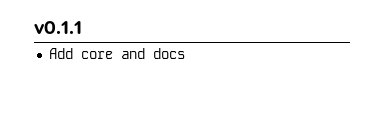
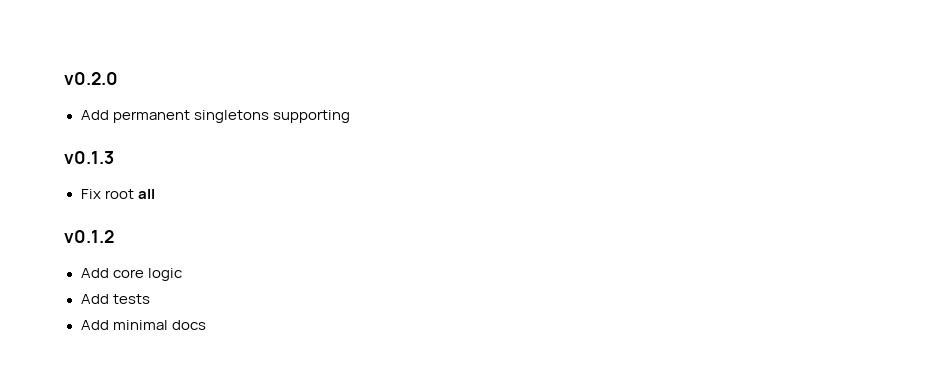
[34,21,82,34] [48,48,145,59] v0.1.1 // Add core and -> [64,72,118,85] [80,110,350,123] [64,151,114,164] [80,189,155,199] [64,230,114,243] [80,268,182,281] [80,294,150,304] [80,320,168,330] v0.2.0 // Add permanent singletons supporting // v0.1.3 // Fix root all // v0.1.2 // Add core logic // Add tests // Add minimal

